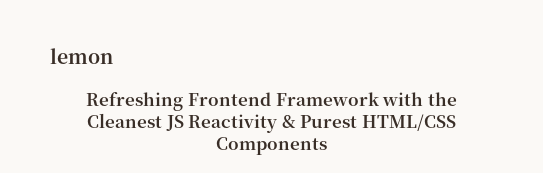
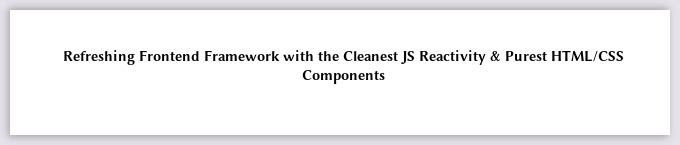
[50,48,113,64] lemon // -> (62, 57) none

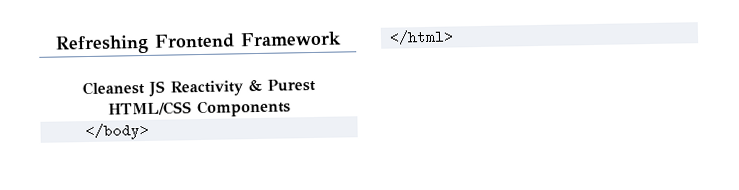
[282,50,339,61] with the -> (342, 39) //
(385, 77) none -> [84,122,149,141] [388,29,454,45] // </body> // </html>

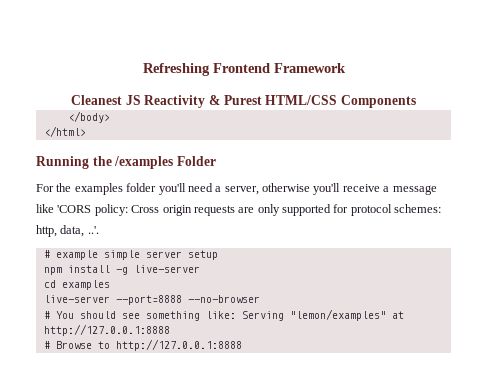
(454, 37) none -> [36,156,216,169] [36,183,437,195] [36,204,442,216] [36,225,99,237] [43,250,218,260] [43,265,200,275] [43,280,110,290] [43,295,260,305] [43,309,404,321] [43,324,170,336] [43,339,242,351] // Running the /examples Folder // For the examples folder you'll need a server, otherwise you'll receive a message like 'CORS policy: Cross origin requests are only supported for protocol schemes: http, data, ..'. // # example simple server setup // npm install -g live-server // cd examples // live-server --port=8888 --no-browser // # You should see something like: Serving "lemon/examples" at http://127.0.0.1:8888 // # Browse to http://127.0.0.1:8888

